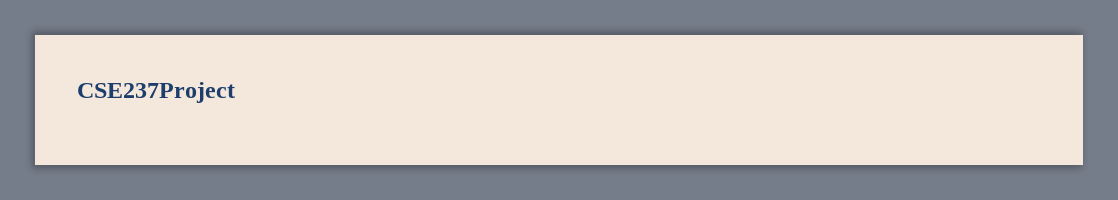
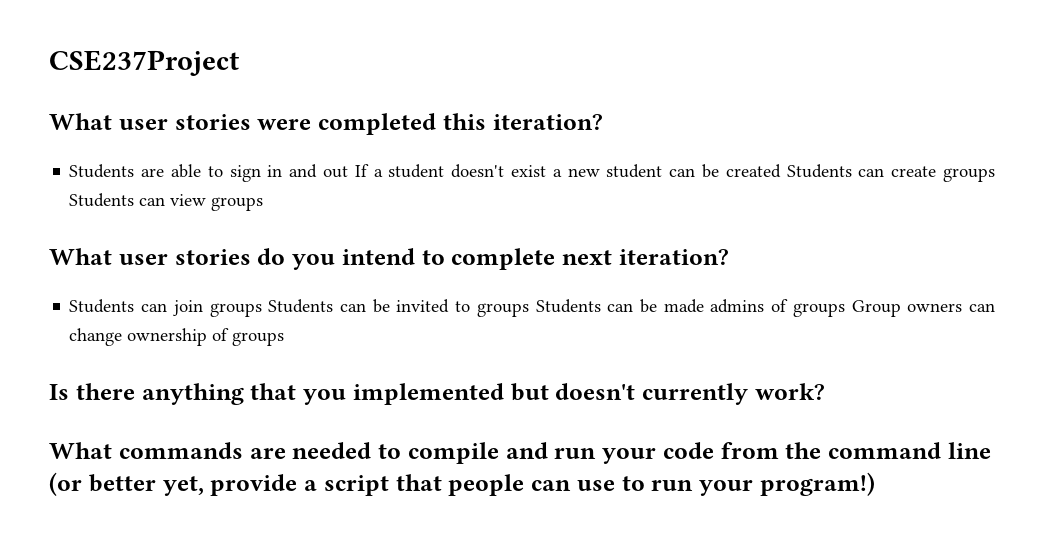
(235, 92) none -> [49,113,603,135] [69,164,995,182] [69,193,264,211] [49,248,729,270] [69,299,996,317] [69,328,285,346] [49,383,825,405] [49,442,991,464] [49,472,875,496] // What user stories were completed this iteration? // Students are able to sign in and out If a student doesn't exist a new student can be created Students can create groups Students can view groups // What user stories do you intend to complete next iteration? // Students can join groups Students can be invited to groups Students can be made admins of groups Group owners can change ownership of groups // Is there anything that you implemented but doesn't currently work? // What commands are needed to compile and run your code from the command line (or better yet, provide a script that people can use to run your program!)

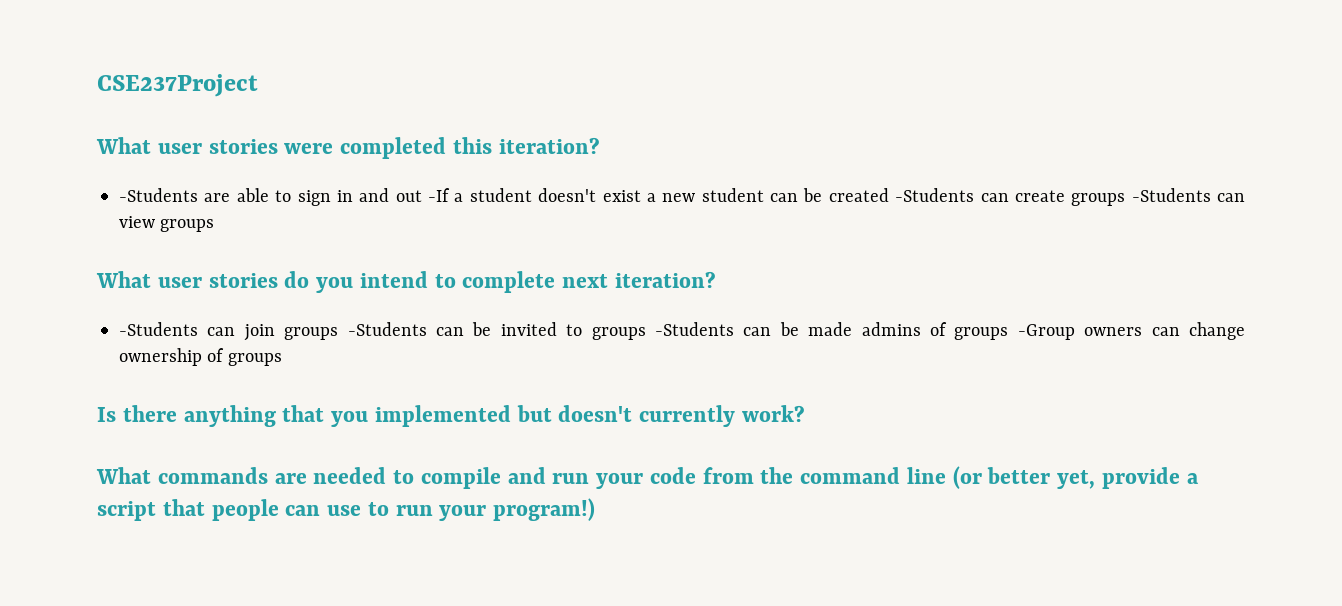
[69,164,135,178] Students -> [119,188,198,202] -Students
[354,164,369,177] If -> [428,188,450,202] -If
[786,164,852,178] Students -> [895,188,975,202] -Students
[69,193,135,207] Students -> [1131,188,1211,202] -Students
[69,299,135,313] Students -> [119,322,198,336] -Students
[268,299,334,313] Students -> [347,322,427,336] -Students
[535,299,601,313] Students -> [654,322,734,336] -Students
[851,300,901,317] Group -> [1017,324,1075,340] -Group

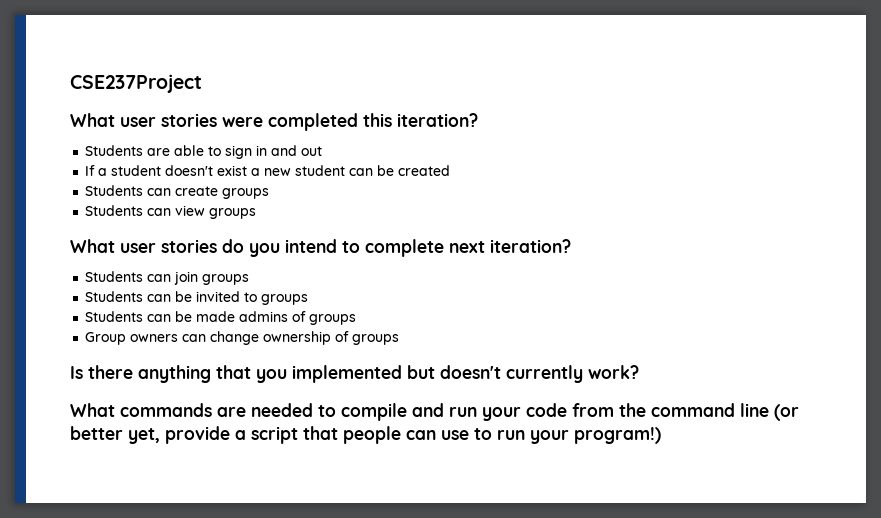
[119,188,198,202] -Students -> [85,145,144,156] Students
[428,188,450,202] -If -> [85,165,96,176] // If
[895,188,975,202] -Students -> [85,185,144,196] // Students
[1131,188,1211,202] -Students -> [85,205,144,216] // Students
[119,322,198,336] -Students -> [85,271,144,282] Students
[347,322,427,336] -Students -> [85,291,144,302] // Students
[654,322,734,336] -Students -> [85,311,144,322] // Students
[1017,324,1075,340] -Group -> [85,332,127,345] // Group

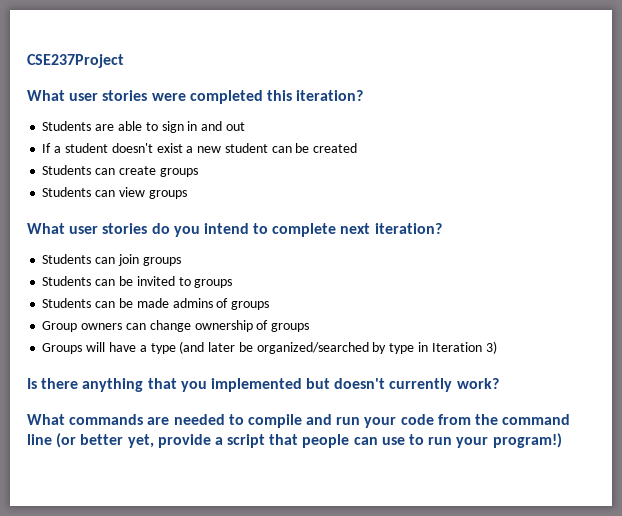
(400, 339) none -> [42,341,497,354] // Groups will have a type (and later be organized/searched by type in Iteration 3)

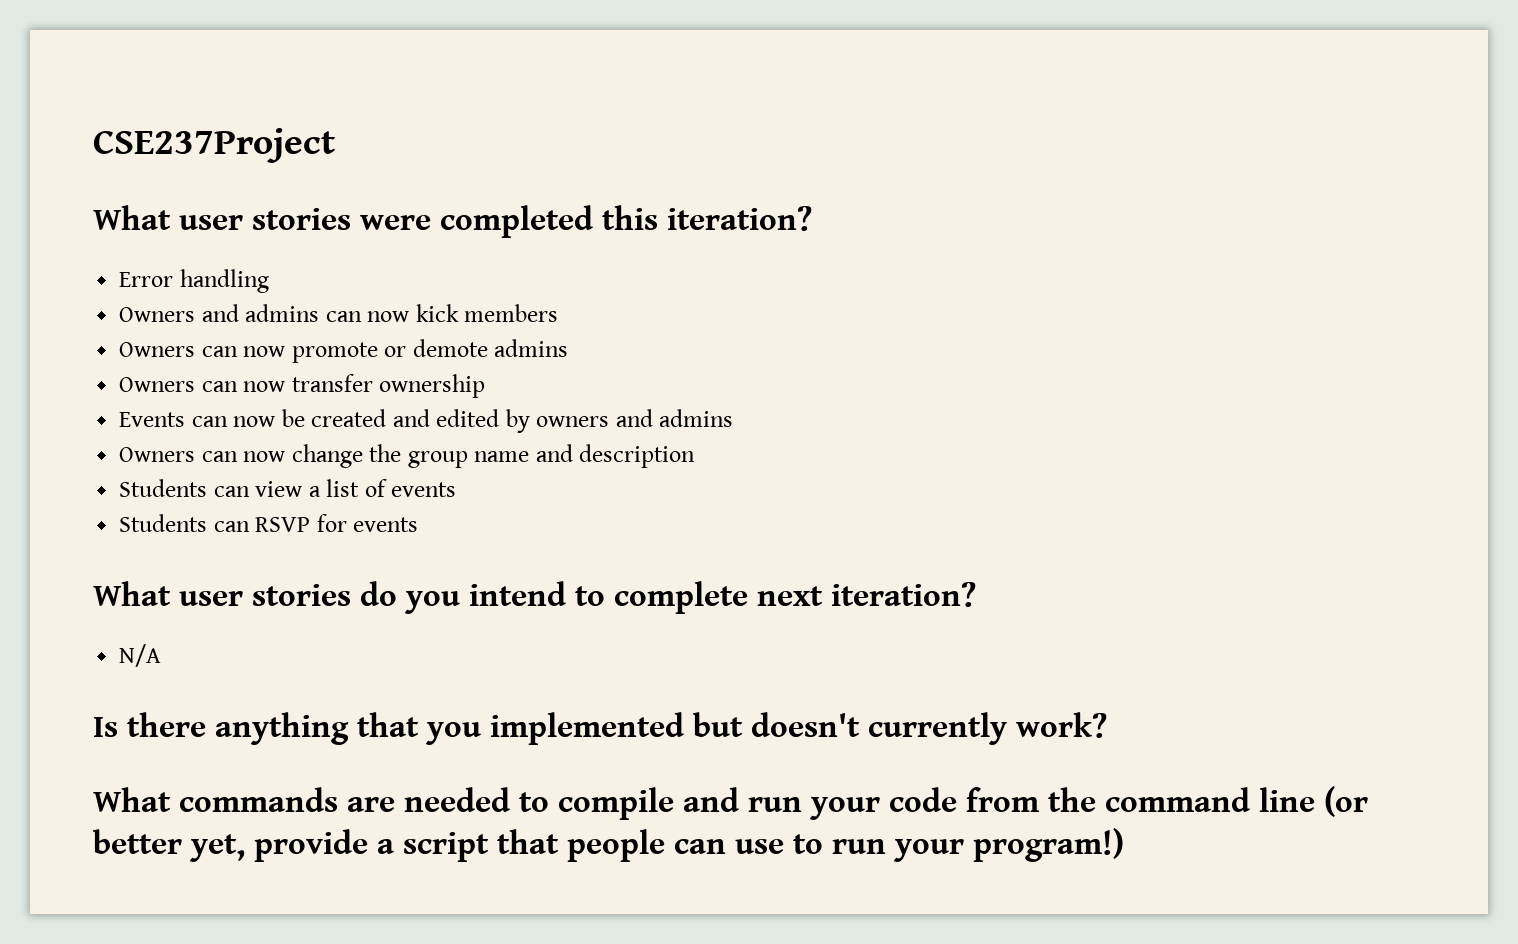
[42,121,245,133] [42,143,358,153] [42,165,198,177] [42,187,187,199] Students are able to sign in and out // If a student doesn't exist a new student can be created // Students can create groups // Students can view groups -> [119,269,269,293] [119,304,559,322] [119,339,569,363] [119,374,486,398] [119,409,734,433] [119,444,696,468] [119,479,457,497] [119,514,419,532] Error handling // Owners and admins can now kick members // Owners can now promote or demote admins // Owners can now transfer ownership // Events can now be created and edited by owners and admins // Owners can now change the group name and description // Students can view a list of events // Students can RSVP for events
[42,254,181,266] [42,276,233,288] [42,298,270,310] [42,320,310,332] [42,341,497,354] Students can join groups // Students can be invited to groups // Students can be made admins of groups // Group owners can change ownership of groups // Groups will have a type (and later be organized/searched by type in Iteration 3) -> [119,644,162,667] N/A

